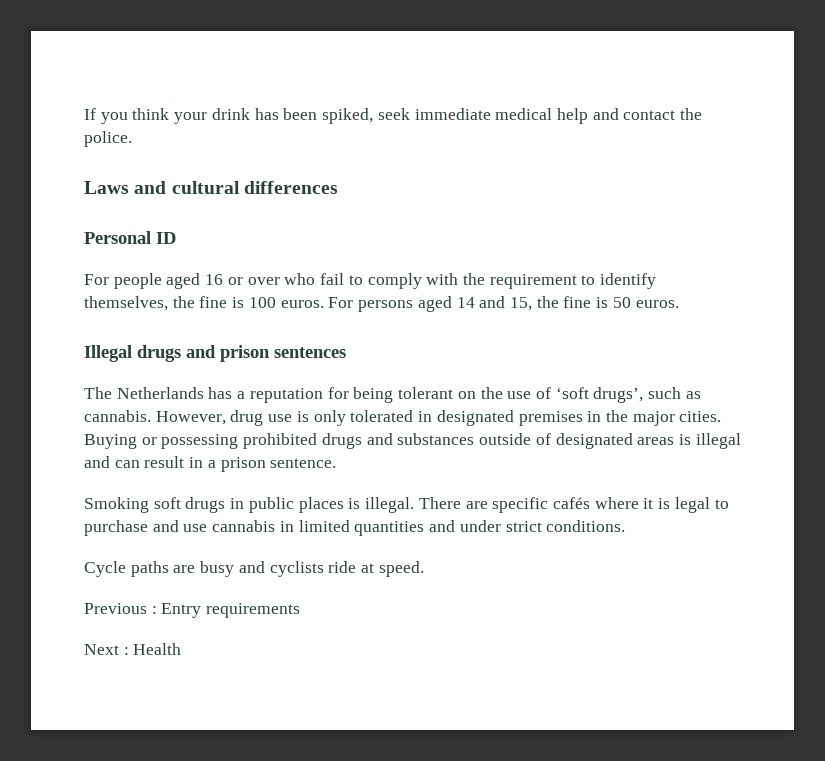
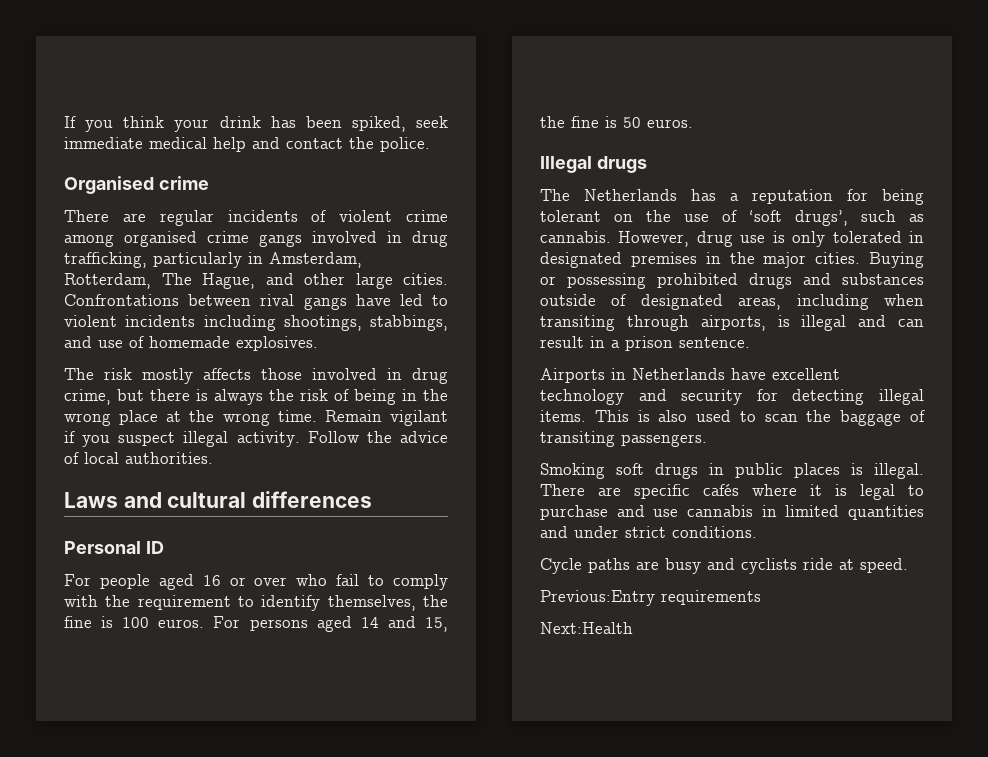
(132, 139) none -> [64,176,209,194] [64,210,448,226] [64,231,448,247] [64,252,362,268] [64,273,448,289] [64,294,449,310] [64,315,448,331] [64,336,318,351] [64,368,448,384] [64,389,448,405] [64,410,448,426] [64,431,448,447] [64,452,213,464] // Organised crime // There are regular incidents of violent crime among organised crime gangs involved in drug trafficking, particularly in Amsterdam, Rotterdam, The Hague, and other large cities. Confrontations between rival gangs have led to violent incidents including shootings, stabbings, and use of homemade explosives. // The risk mostly affects those involved in drug crime, but there is always the risk of being in the wrong place at the wrong time. Remain vigilant if you suspect illegal activity. Follow the advice of local authorities.
[186,345,346,362] and prison sentences -> (647, 164) none
[637,437,675,445] areas -> [738,294,924,310] [540,315,766,331] areas, including when transiting through airports,
(337, 463) none -> [540,368,840,383] [540,389,924,405] [540,410,925,426] [540,431,707,447] // Airports in Netherlands have excellent technology and security for detecting illegal items. This is also used to scan the baggage of transiting passengers.
[84,603,301,618] [84,643,182,655] Previous : Entry requirements // Next : Health -> [540,590,761,606] [540,622,633,634] Previous:Entry requirements // Next:Health

